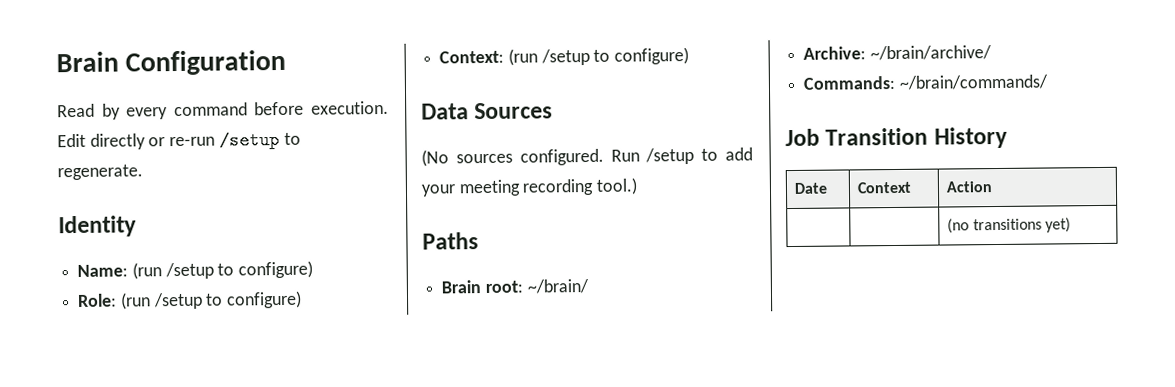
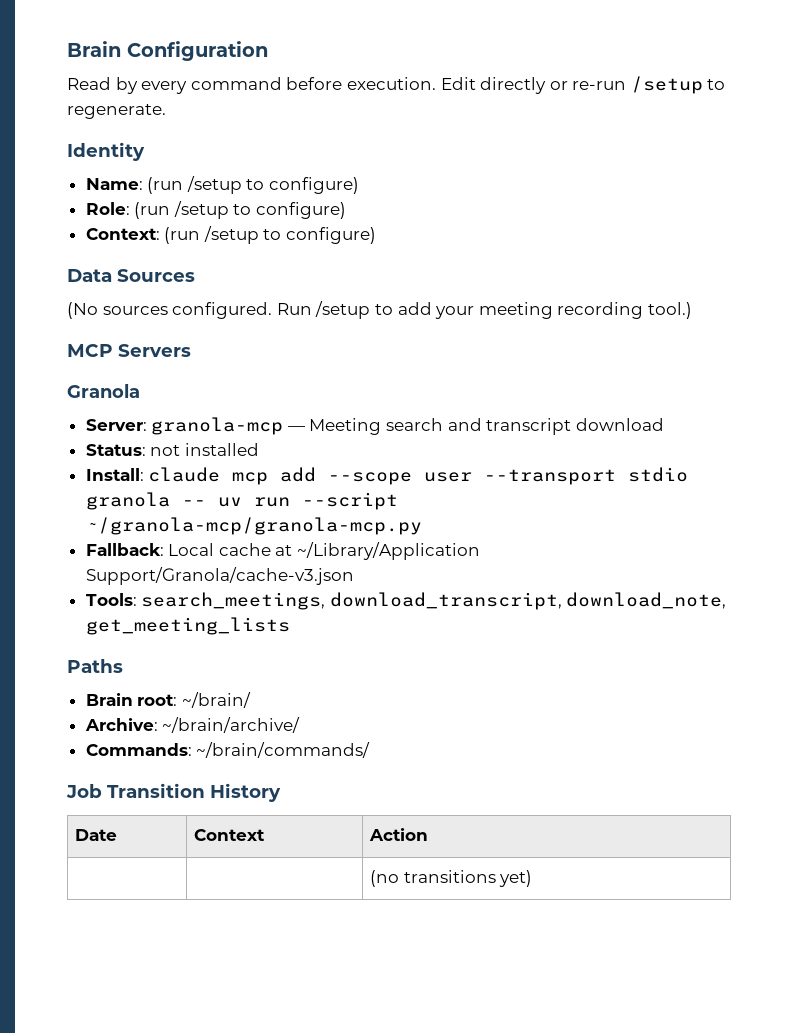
(639, 186) none -> [67,344,191,357] [67,384,140,398] [85,417,664,435] [85,443,259,456] [85,467,689,485] [85,492,398,510] [85,517,422,535] [85,542,481,560] [85,567,354,585] [85,592,727,610] [85,617,290,635] // MCP Servers // Granola // Server: granola-mcp — Meeting search and transcript download // Status: not installed // Install: claude mcp add --scope user --transport stdio granola -- uv run --script ~/granola-mcp/granola-mcp.py // Fallback: Local cache at ~/Library/Application Support/Granola/cache-v3.json // Tools: search_meetings, download_transcript, download_note, get_meeting_lists

